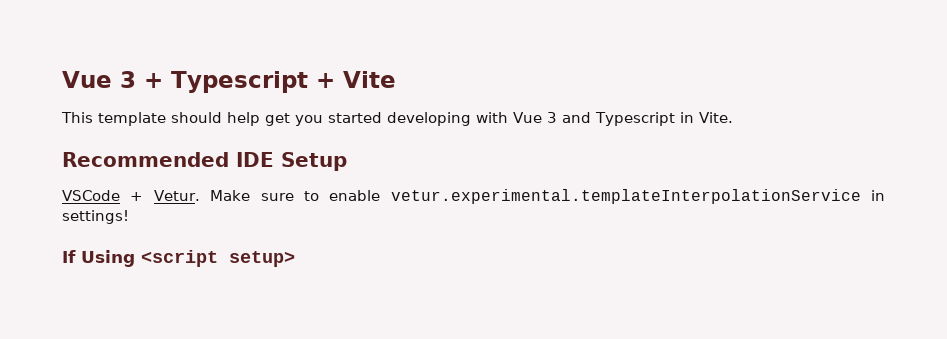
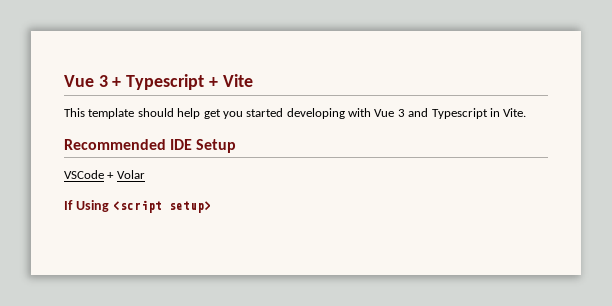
[153,189,885,204] [62,210,129,224] Vetur. Make sure to enable vetur.experimental.templateInterpolationService in settings! -> [116,170,145,179] Volar

